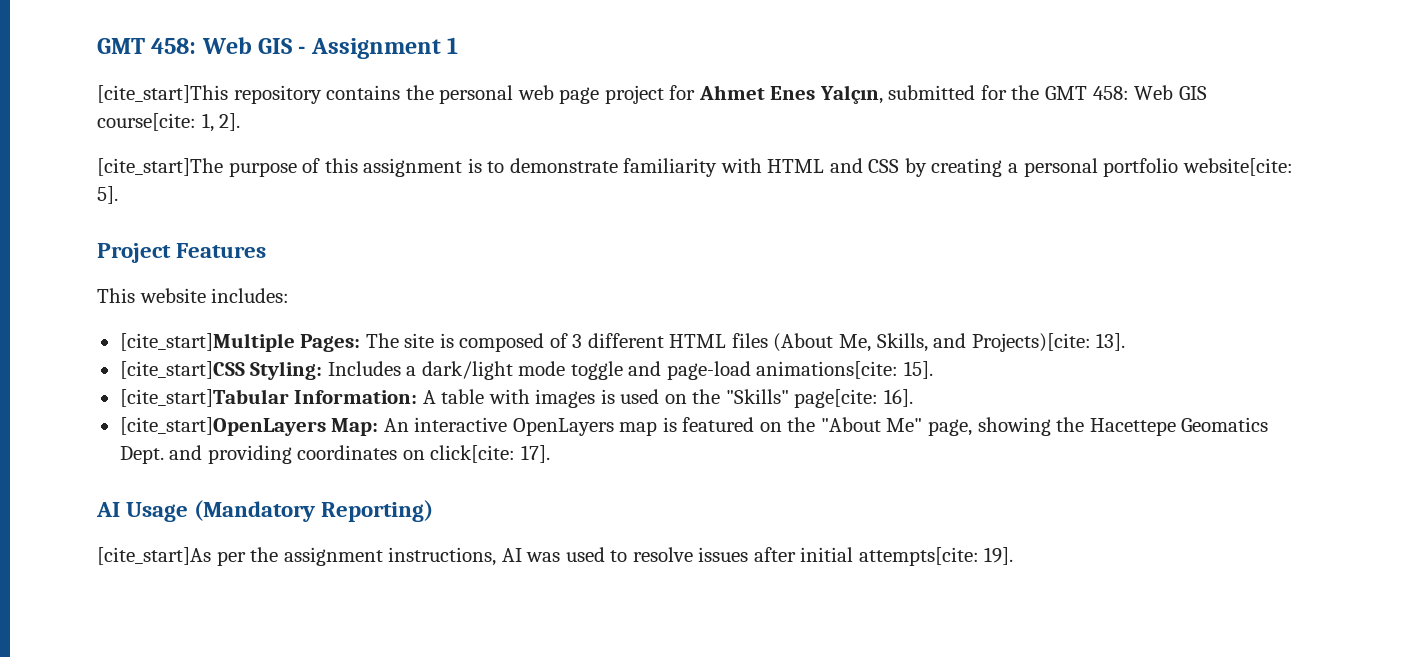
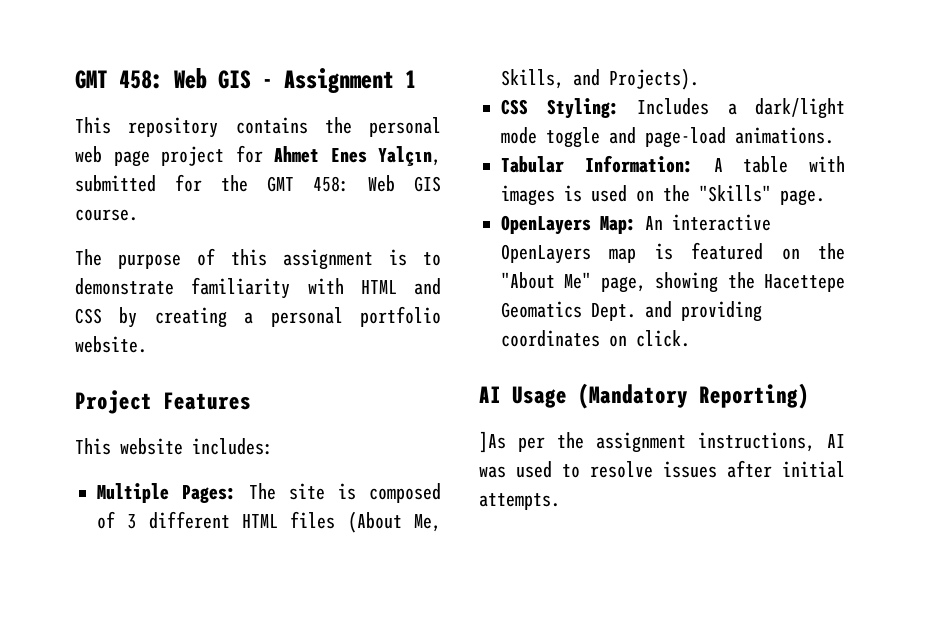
[97,85,228,103] [cite_start]This -> [75,117,111,134] This
[97,113,241,132] [97,158,223,176] course[cite: 1, 2]. // [cite_start]The -> [75,209,138,221] [75,249,102,266] course. // The
[1182,158,1293,176] [97,186,118,204] website[cite: 5]. -> [75,336,147,353] website.
[119,333,295,352] [cite_start]Multiple -> [97,483,169,503] Multiple
[971,333,1126,352] [119,361,245,379] Projects)[cite: 13]. // [cite_start]CSS -> [609,68,699,90] [501,99,528,115] Projects). // CSS
[756,361,933,379] [119,389,289,407] animations[cite: 15]. // [cite_start]Tabular -> [735,127,834,144] [501,156,564,173] animations. // Tabular
[794,389,913,408] [119,417,326,436] page[cite: 16]. // [cite_start]OpenLayers -> [780,189,825,206] [501,215,591,235] page. // OpenLayers
[430,445,550,463] click[cite: 17]. -> [636,330,690,347] click.
[97,547,211,565] [cite_start]As -> [479,431,506,453] ]As
[858,547,1014,566] attempts[cite: 19]. -> [479,493,560,510] attempts.

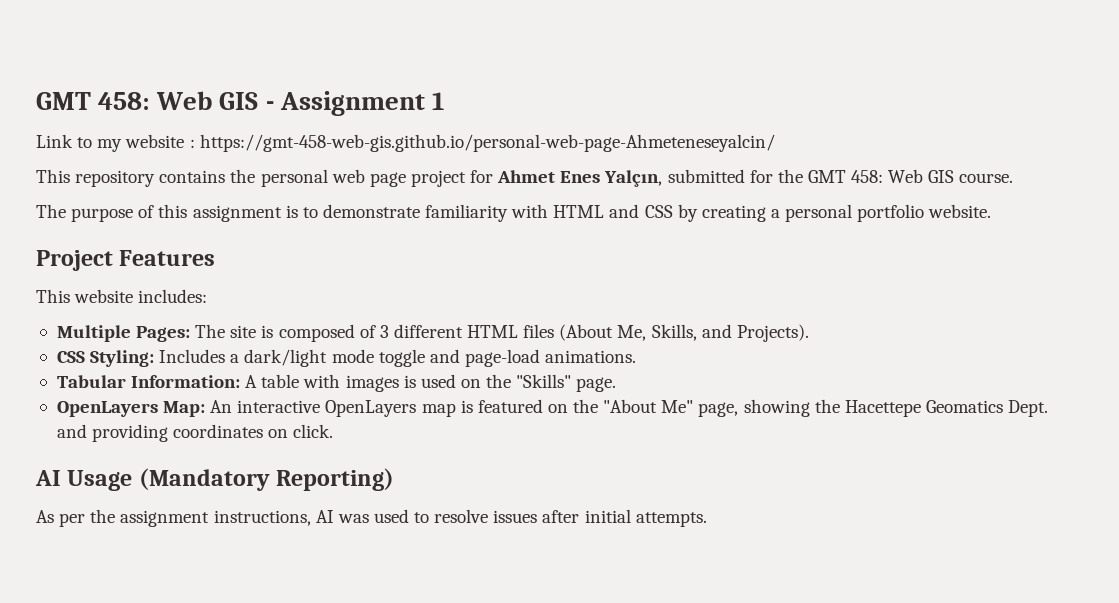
(416, 79) none -> [36,134,775,152] // Link to my website : https://gmt-458-web-gis.github.io/personal-web-page-Ahmeteneseyalcin/
[479,431,506,453] ]As -> [36,510,54,523] As

